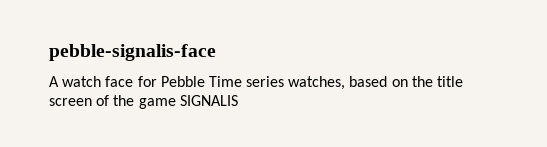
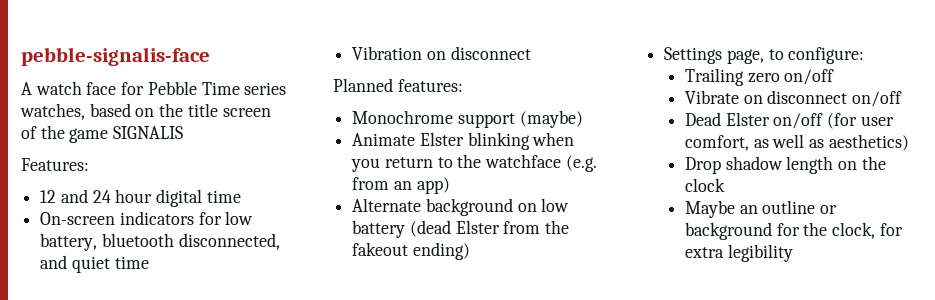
(238, 100) none -> [21,158,89,171] [40,189,241,207] [40,211,254,225] [40,233,280,251] [40,255,149,273] [352,46,531,60] [333,78,463,92] [352,110,583,128] [352,132,575,150] [351,154,597,172] [352,177,450,194] [352,198,570,216] [352,220,570,238] [352,242,470,260] [664,47,865,64] [684,68,835,86] [684,90,903,107] [684,112,894,129] [684,134,909,151] [684,156,886,174] [684,178,725,192] [684,200,838,218] [684,222,903,240] [684,244,793,262] // Features: // 12 and 24 hour digital time // On-screen indicators for low battery, bluetooth disconnected, and quiet time // Vibration on disconnect // Planned features: // Monochrome support (maybe) // Animate Elster blinking when you return to the watchface (e.g. from an app) // Alternate background on low battery (dead Elster from the fakeout ending) // Settings page, to configure: // Trailing zero on/off // Vibrate on disconnect on/off // Dead Elster on/off (for user comfort, as well as aesthetics) // Drop shadow length on the clock // Maybe an outline or background for the clock, for extra legibility

